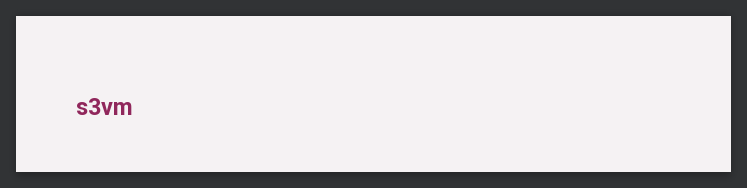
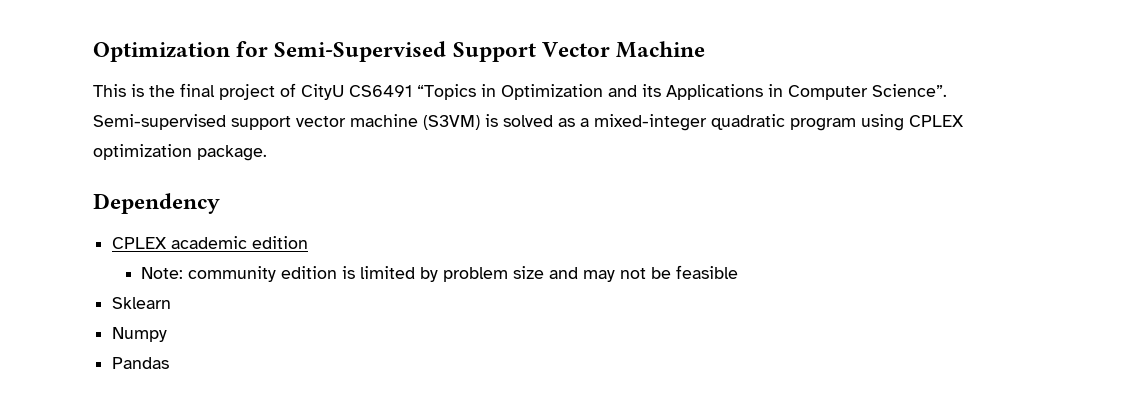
[76,98,133,115] s3vm -> [93,41,706,62] [93,83,947,100] [93,114,964,131] [93,144,267,161] [93,193,220,214] [112,236,309,249] [141,265,739,282] [112,297,172,309] [112,327,168,342] [112,357,170,369] Optimization for Semi-Supervised Support Vector Machine // This is the final project of CityU CS6491 “Topics in Optimization and its Applications in Computer Science”. Semi-supervised support vector machine (S3VM) is solved as a mixed-integer quadratic program using CPLEX optimization package. // Dependency // CPLEX academic edition // Note: community edition is limited by problem size and may not be feasible // Sklearn // Numpy // Pandas

